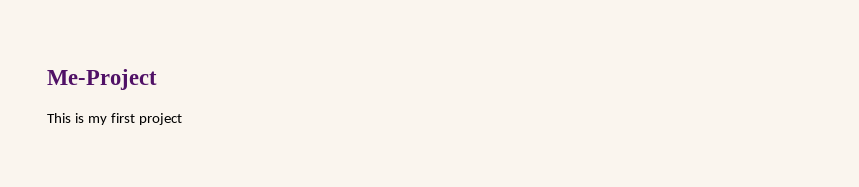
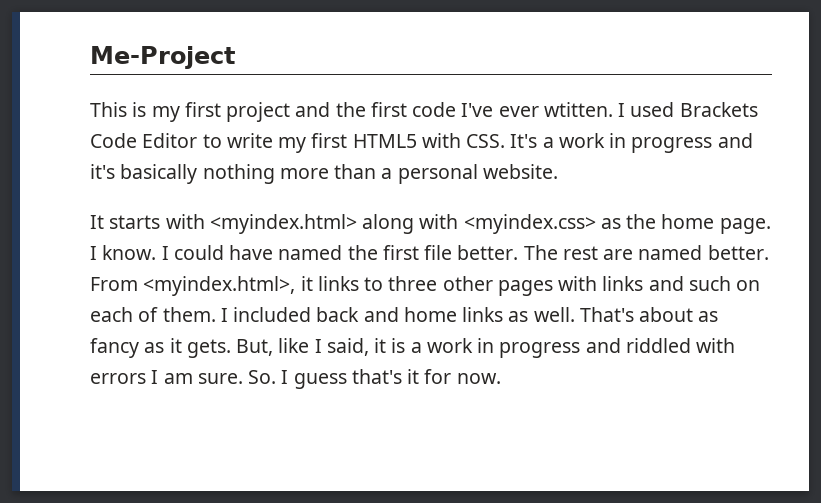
(182, 119) none -> [295,102,758,117] [90,133,753,153] [90,164,558,184] [90,214,771,234] [90,245,769,260] [90,276,761,296] [90,307,719,322] [90,338,736,358] [90,369,501,389] and the first code I've ever wtitten. I used Brackets Code Editor to write my first HTML5 with CSS. It's a work in progress and it's basically nothing more than a personal website. // It starts with <myindex.html> along with <myindex.css> as the home page. I know. I could have named the first file better. The rest are named better. From <myindex.html>, it links to three other pages with links and such on each of them. I included back and home links as well. That's about as fancy as it gets. But, like I said, it is a work in progress and riddled with errors I am sure. So. I guess that's it for now.

